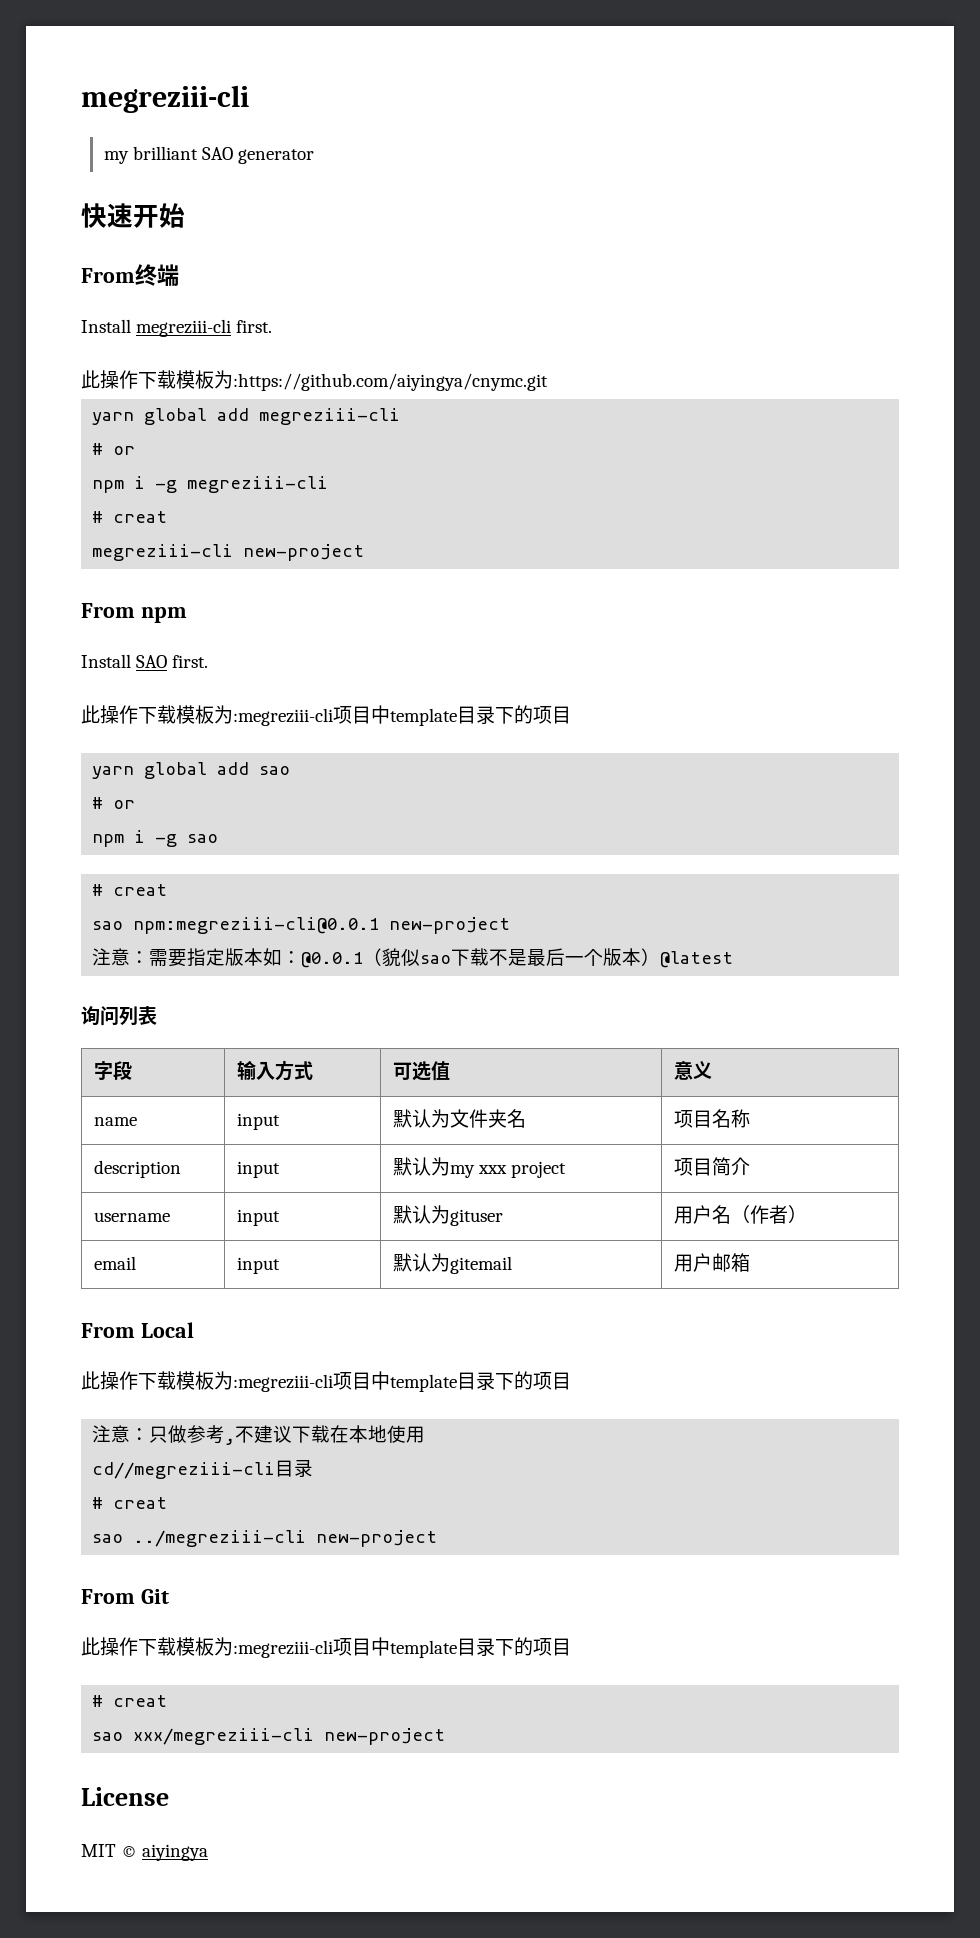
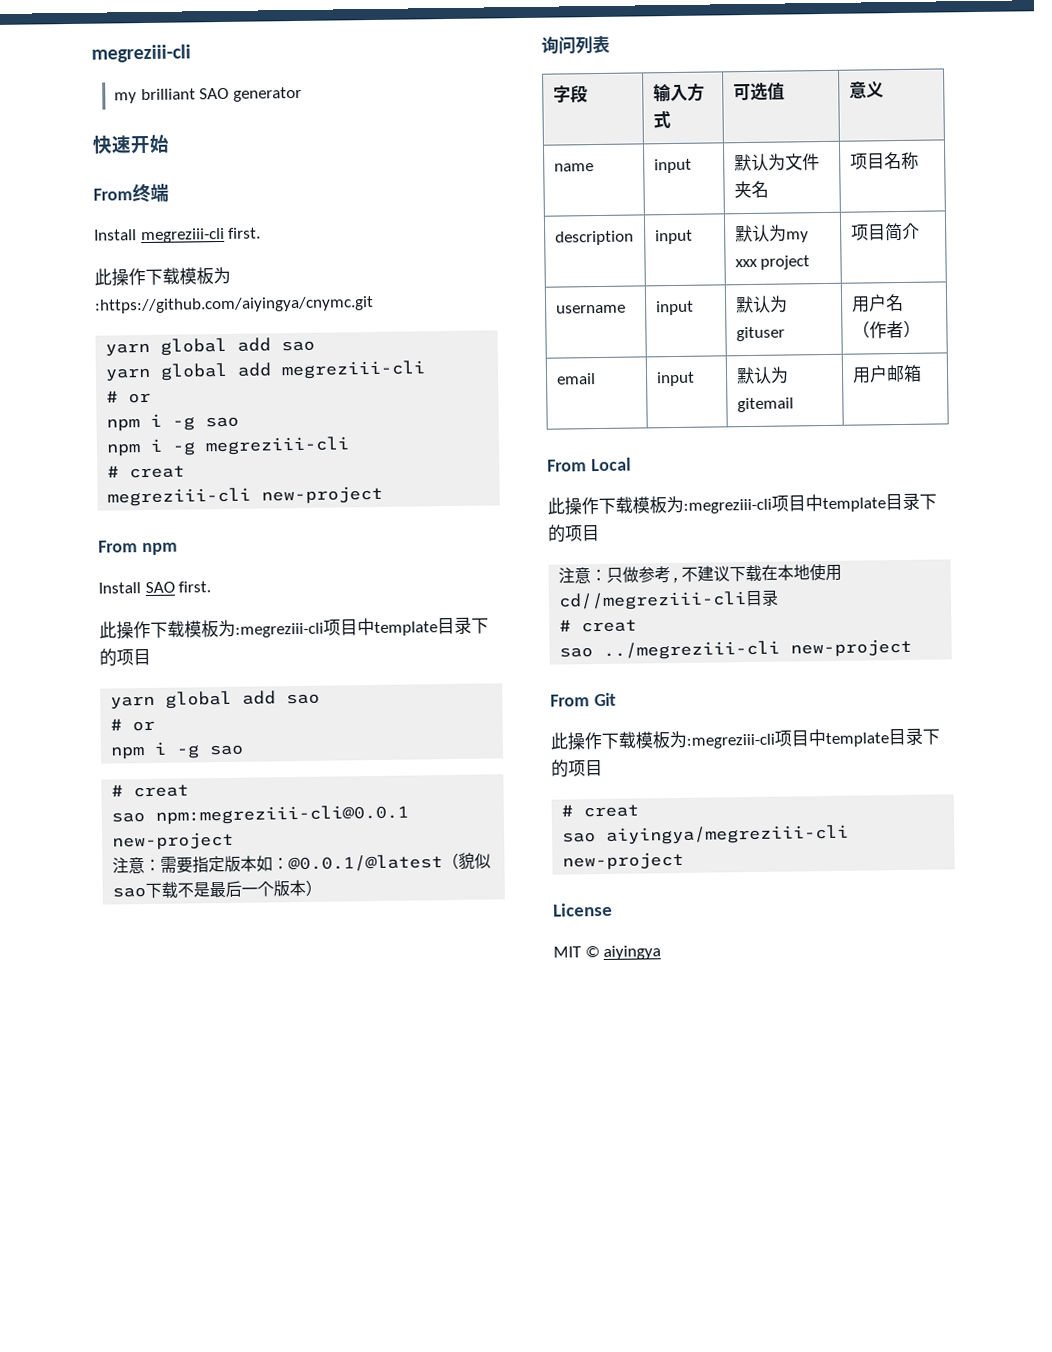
(548, 382) none -> [105,337,316,357] // yarn global add sao
(136, 450) none -> [106,413,240,432] // npm i -g sao
[301,952,364,968] @0.0.1 -> [288,854,444,873] @0.0.1/@latest
[660,951,734,968] @latest -> (323, 887) none
[133,1728,315,1745] xxx/megreziii-cli -> [606,824,850,845] aiyingya/megreziii-cli

